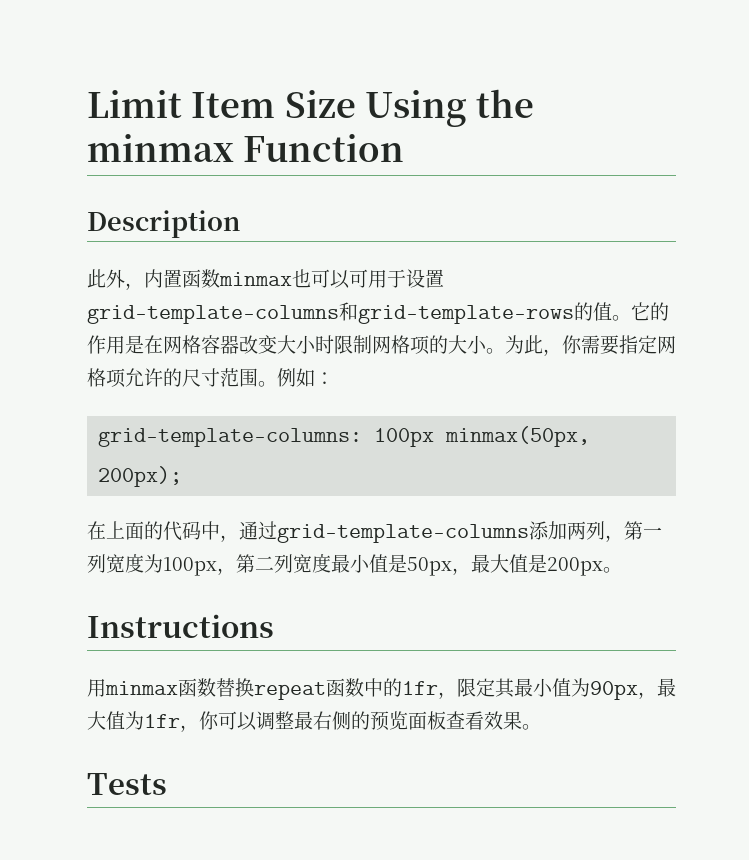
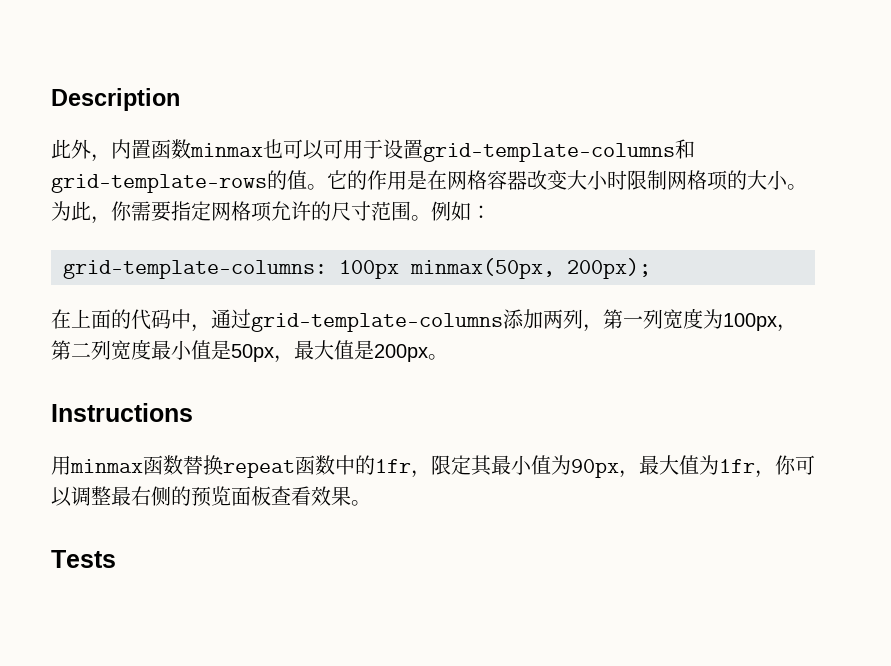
[87,89,535,127] [87,134,405,162] Limit Item Size Using the minmax Function // -> (51, 99) none

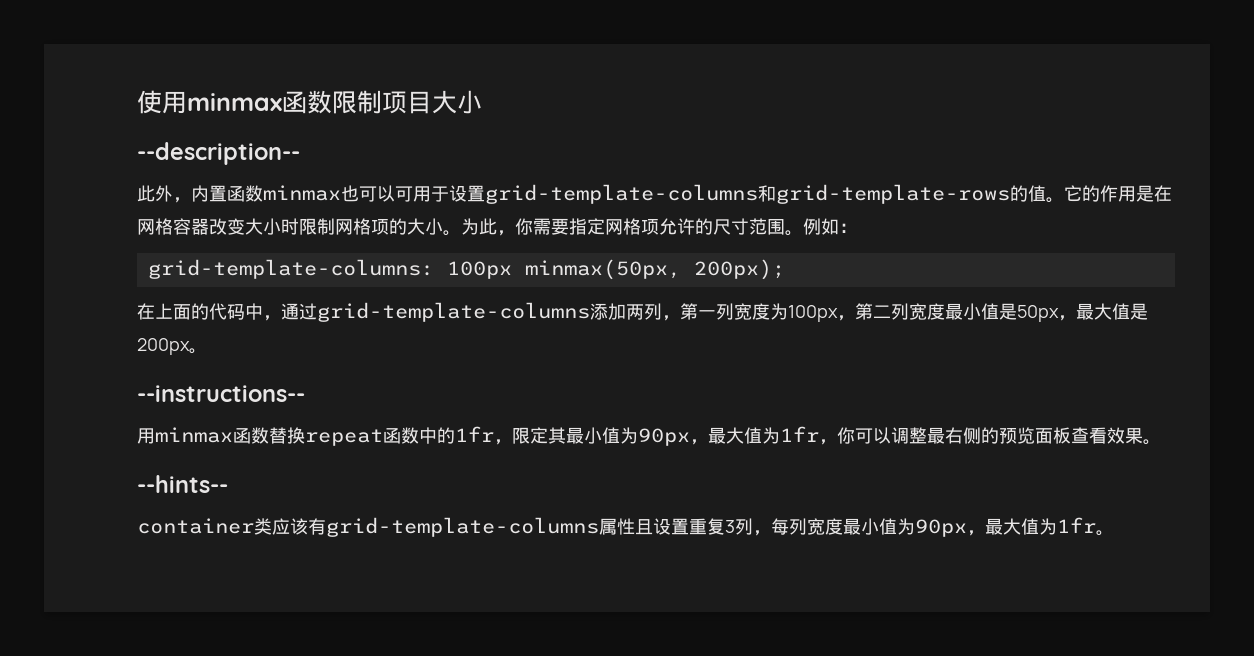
[51,88,180,111] Description -> [137,90,482,114] [137,142,300,165] 使用minmax函数限制项目大小 // --description--
[51,403,193,422] Instructions -> [137,385,305,402] --instructions--
[51,550,116,568] Tests -> [137,475,228,493] [137,517,1114,537] --hints-- // container类应该有grid-template-columns属性且设置重复3列，每列宽度最小值为90px，最大值为1fr。

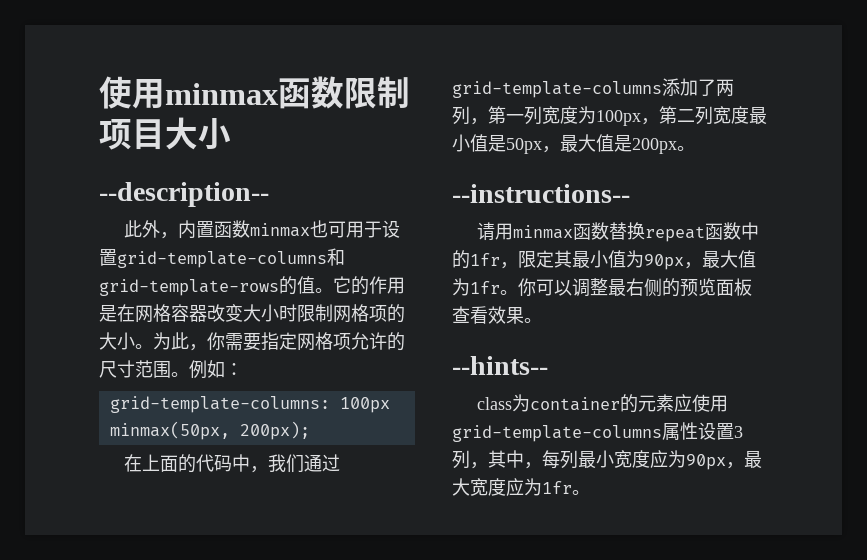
[377,185,413,202] 以可 -> (346, 229) none
(281, 318) none -> [267,454,304,473] 我们
(626, 311) none -> [698,79,716,96] 了
(305, 393) none -> [476,222,495,241] 请
[819,439,837,445] ， -> [500,290,518,295] 。
[137,517,1039,537] container类应该有grid-template-columns属性且设置重复3列，每列宽度最小值为90px，最大值 -> [476,394,728,413] [452,422,743,442] [452,450,762,470] [452,478,524,496] class为container的元素应使用grid-template-columns属性设置3列，其中，每列最小宽度应为90px，最大宽度应

